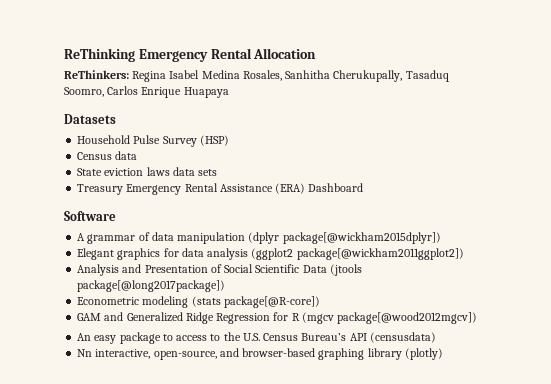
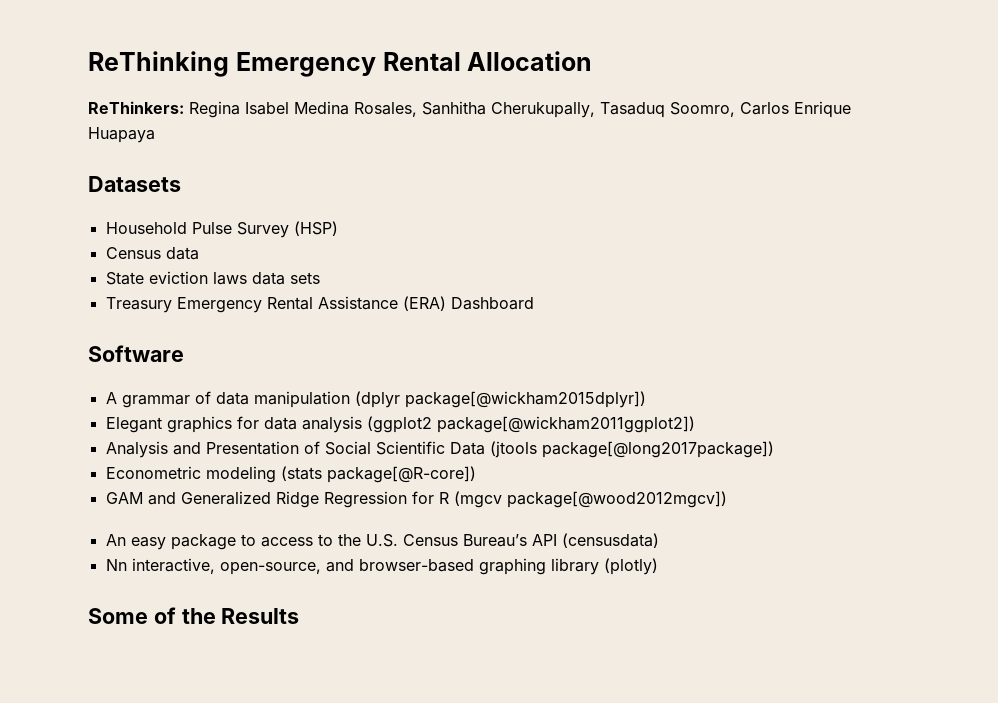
(443, 354) none -> [88,607,300,624] // Some of the Results

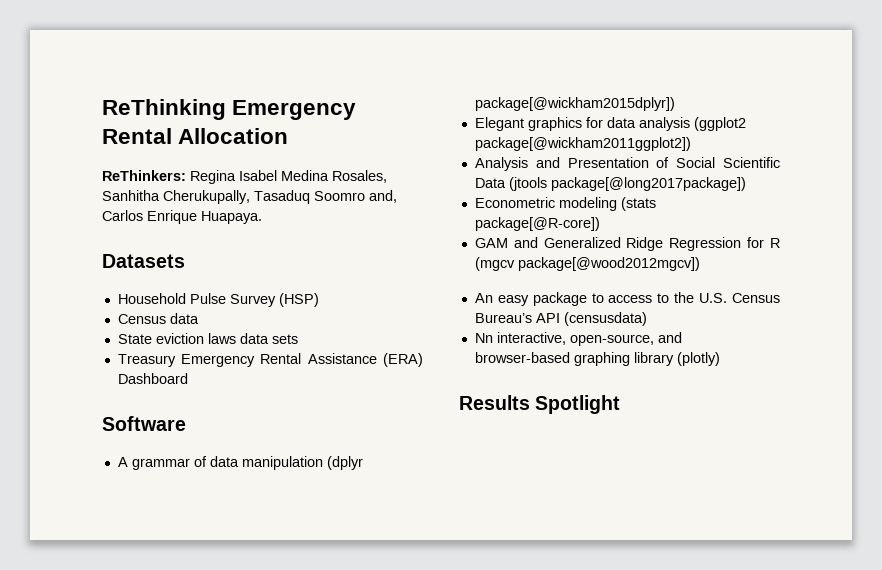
[670,102,735,117] Soomro, -> [314,190,397,203] Soomro and,
[88,127,155,143] Huapaya -> [201,211,262,224] Huapaya.
[88,607,300,624] Some of the Results -> [459,395,621,414] Results Spotlight

